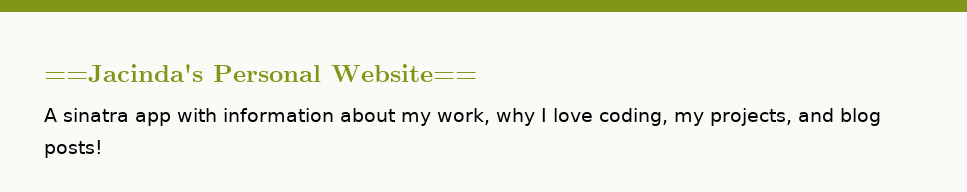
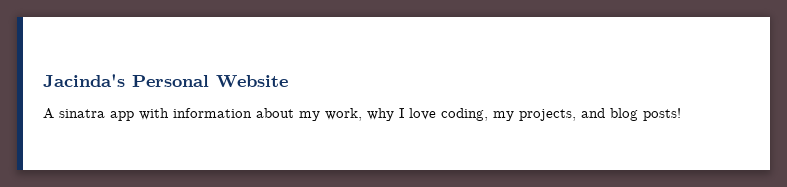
[44,64,477,82] ==Jacinda's Personal Website== -> [43,74,288,88] Jacinda's Personal Website

